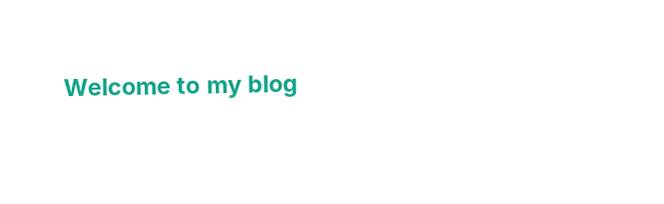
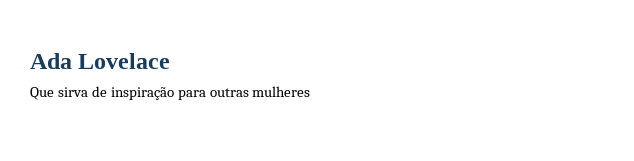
[63,74,299,99] Welcome to my blog -> [30,53,171,69] [30,86,311,100] Ada Lovelace // Que sirva de inspiração para outras mulheres

